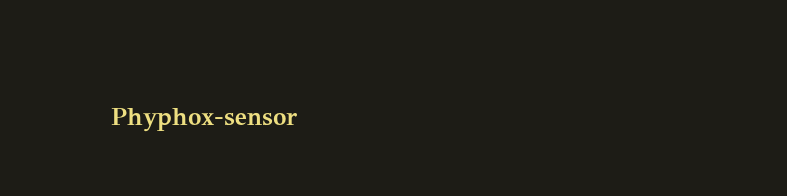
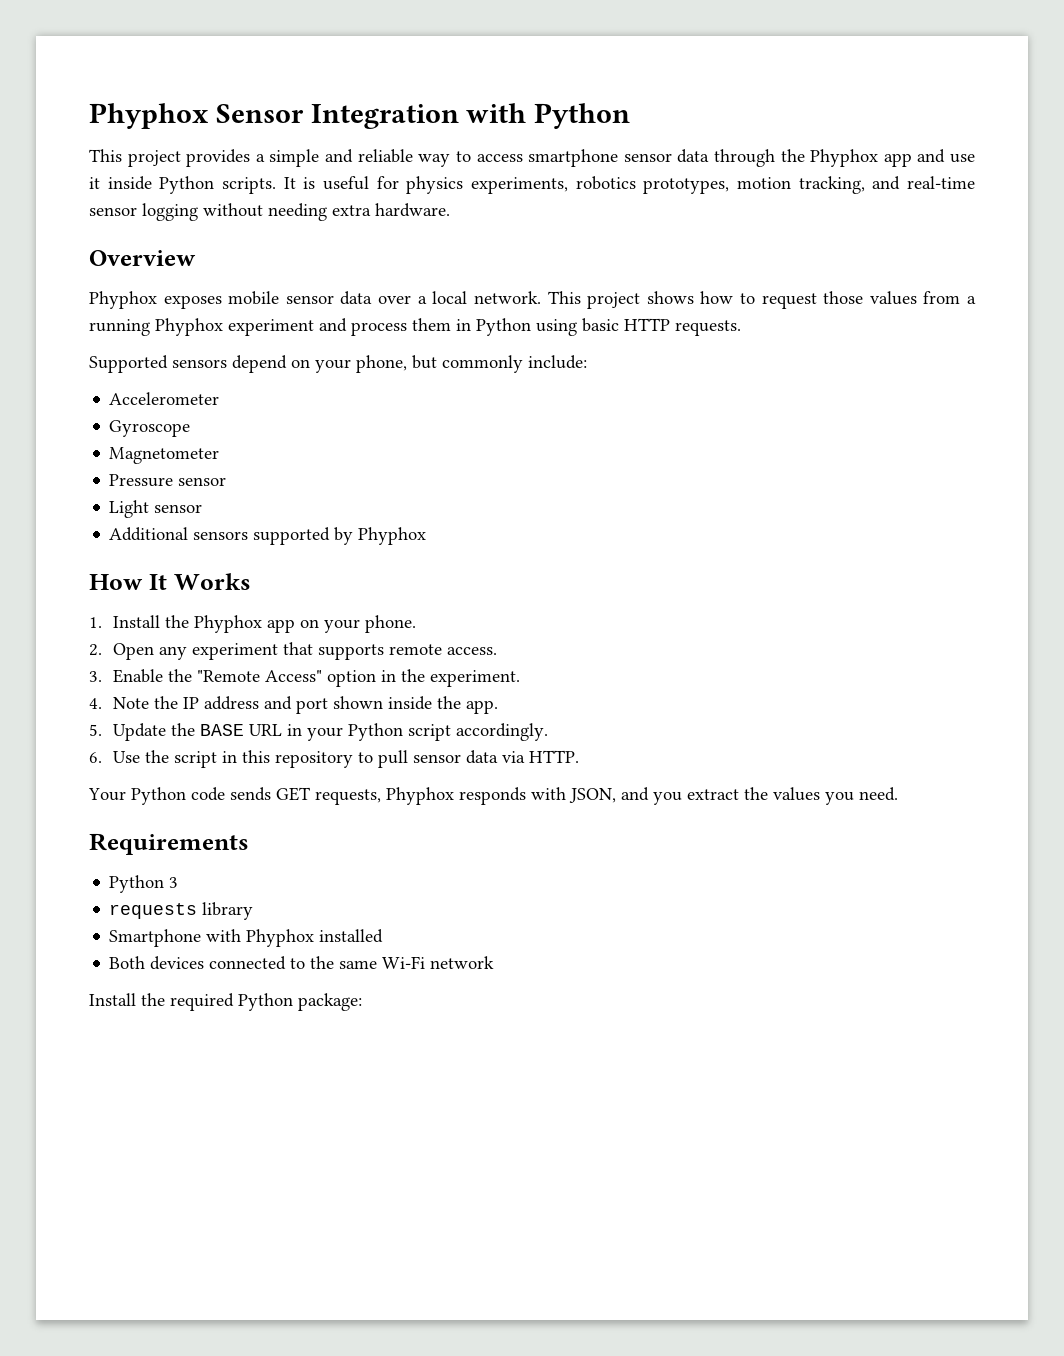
[111,108,298,132] Phyphox-sensor -> [89,103,631,129] [89,149,975,167] [89,176,975,194] [89,203,450,221] [89,250,196,266] [89,291,976,309] [89,318,741,336] [89,355,587,373] [109,392,220,405] [109,420,191,437] [109,447,220,464] [109,474,227,487] [109,500,203,518] [109,527,427,545] [89,573,251,590] [89,615,416,633] [89,642,497,660] [89,669,520,687] [89,696,498,714] [89,723,548,741] [89,750,579,768] [88,787,898,805] [89,833,249,855] [109,875,179,893] [109,902,254,920] [109,929,384,947] [109,956,495,970] [89,993,362,1011] Phyphox Sensor Integration with Python // This project provides a simple and reliable way to access smartphone sensor data through the Phyphox app and use it inside Python scripts. It is useful for physics experiments, robotics prototypes, motion tracking, and real-time sensor logging without needing extra hardware. // Overview // Phyphox exposes mobile sensor data over a local network. This project shows how to request those values from a running Phyphox experiment and process them in Python using basic HTTP requests. // Supported sensors depend on your phone, but commonly include: // Accelerometer // Gyroscope // Magnetometer // Pressure sensor // Light sensor // Additional sensors supported by Phyphox // How It Works // 1. Install the Phyphox app on your phone. // 2. Open any experiment that supports remote access. // 3. Enable the "Remote Access" option in the experiment. // 4. Note the IP address and port shown inside the app. // 5. Update the BASE URL in your Python script accordingly. // 6. Use the script in this repository to pull sensor data via HTTP. // Your Python code sends GET requests, Phyphox responds with JSON, and you extract the values you need. // Requirements // Python 3 // requests library // Smartphone with Phyphox installed // Both devices connected to the same Wi-Fi network // Install the required Python package:

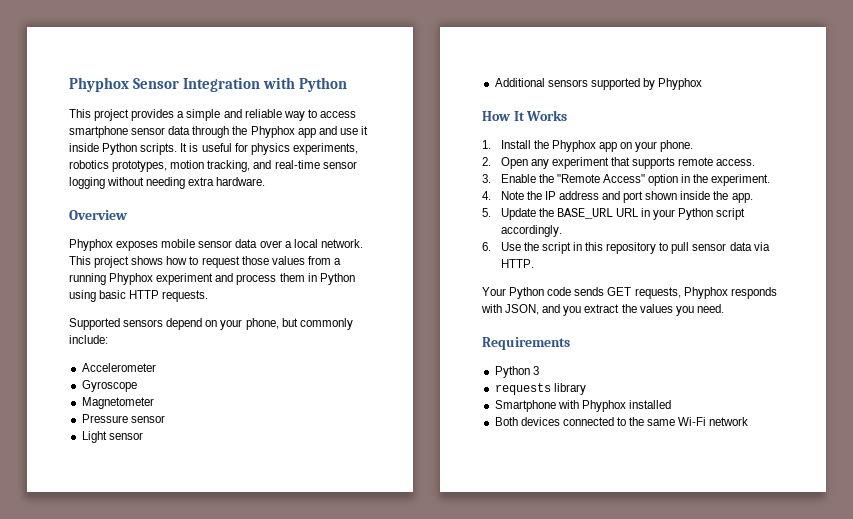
[199,724,244,736] BASE -> [556,208,613,219] BASE_URL
[89,993,362,1011] // Install the required Python package: -> (749, 421) none

